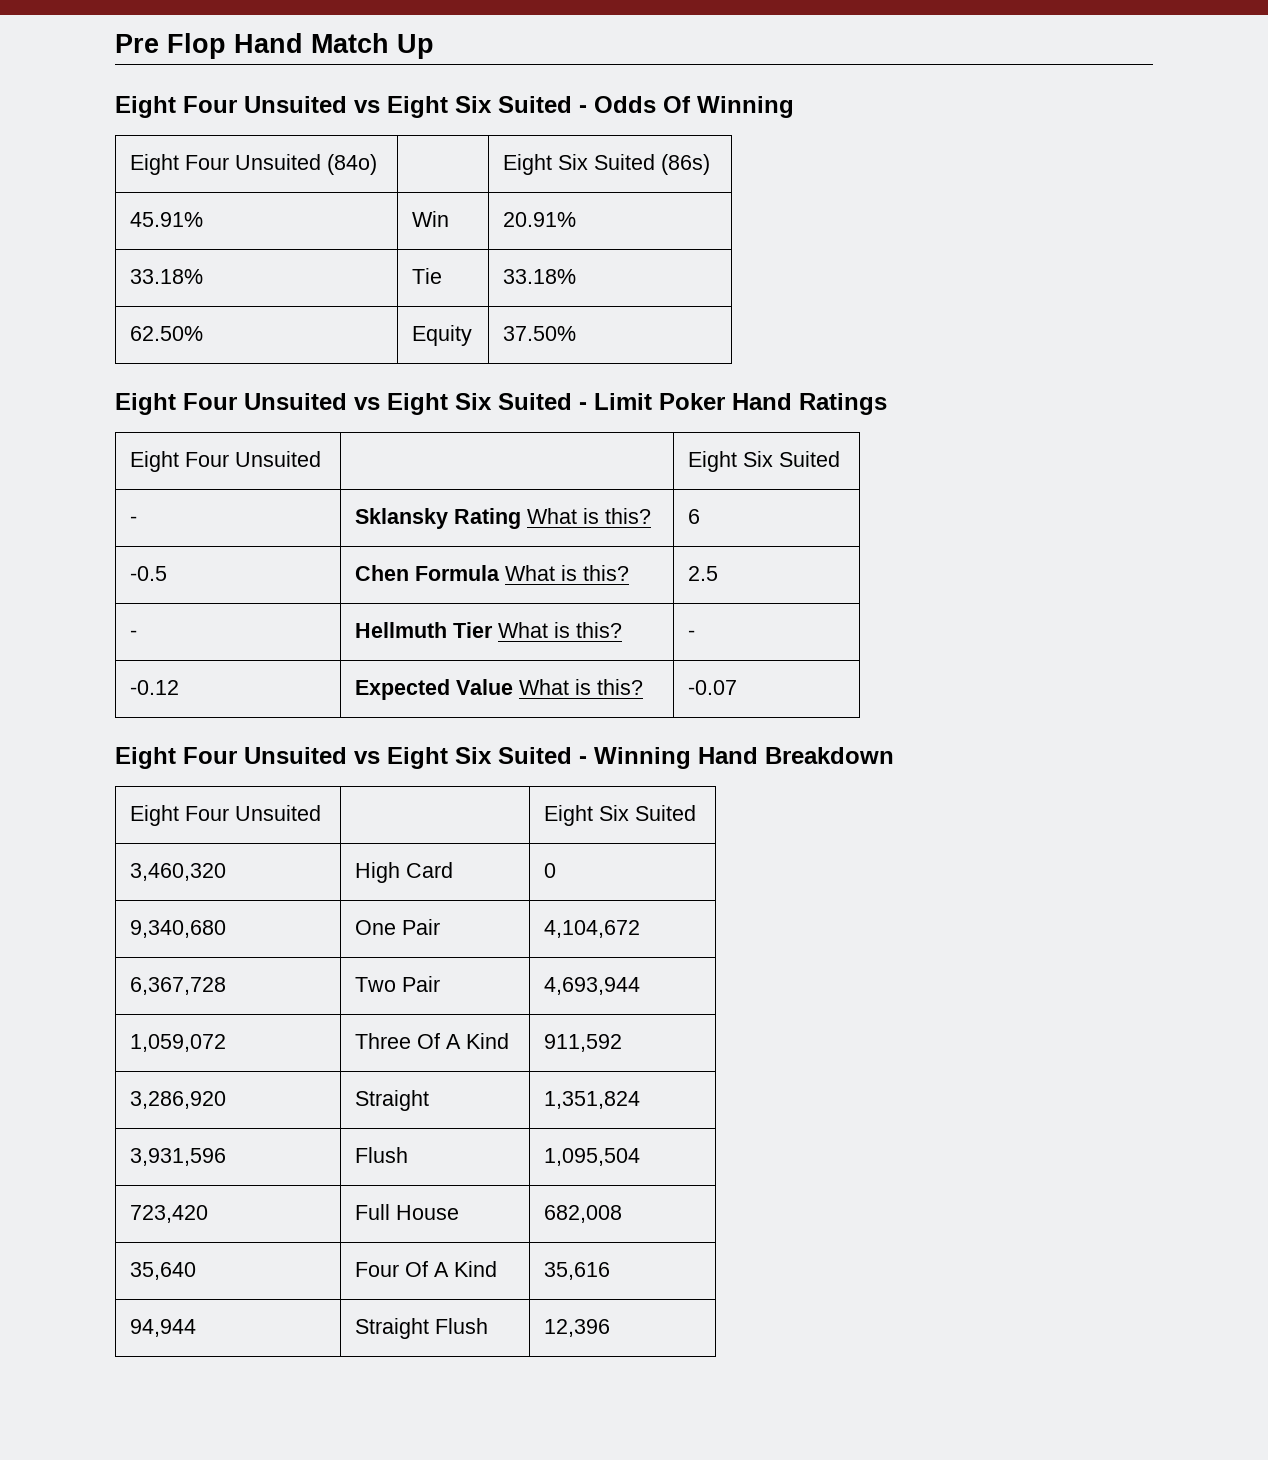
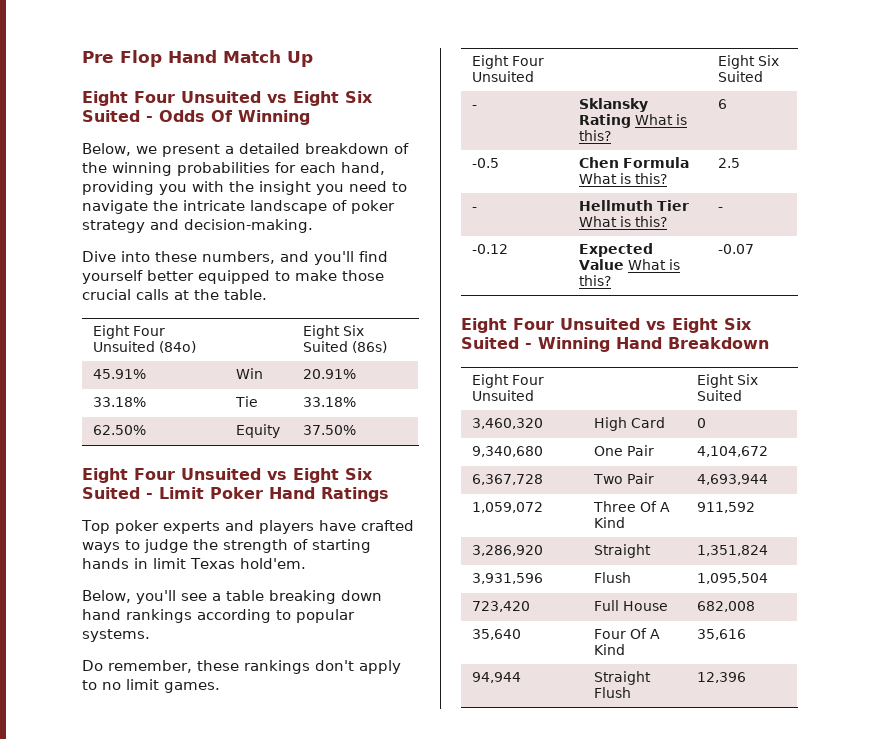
(794, 107) none -> [82,143,409,157] [82,162,385,176] [82,181,407,195] [82,200,395,214] [82,219,313,233] [82,251,388,265] [82,270,384,284] [82,289,267,300] // Below, we present a detailed breakdown of the winning probabilities for each hand, providing you with the insight you need to navigate the intricate landscape of poker strategy and decision-making. // Dive into these numbers, and you'll find yourself better equipped to make those crucial calls at the table.
(887, 404) none -> [81,520,414,534] [82,539,371,553] [82,558,306,569] [82,590,382,604] [82,609,355,623] [82,629,150,642] [82,660,401,674] [82,679,220,693] // Top poker experts and players have crafted ways to judge the strength of starting hands in limit Texas hold'em. // Below, you'll see a table breaking down hand rankings according to popular systems. // Do remember, these rankings don't apply to no limit games.

